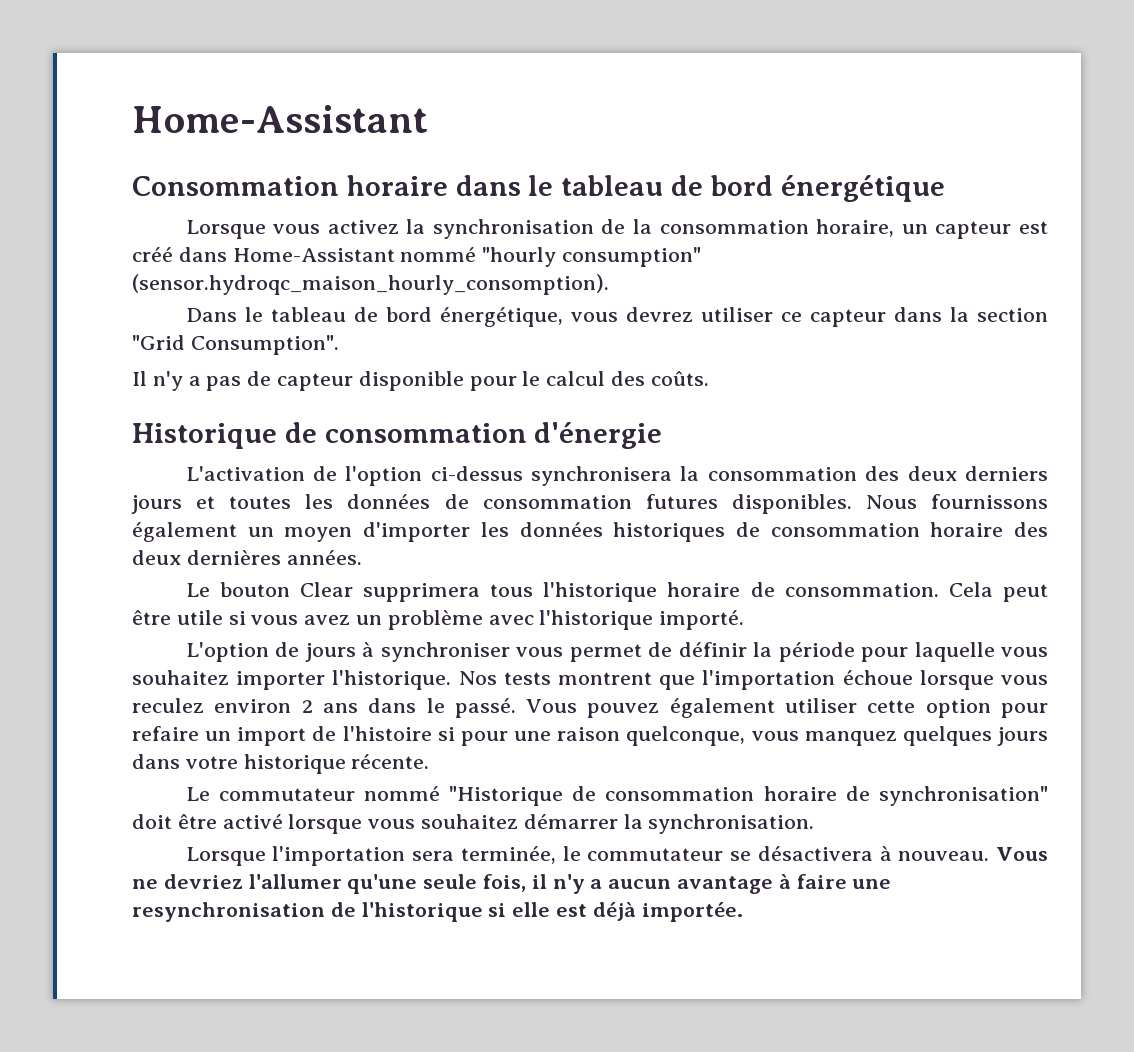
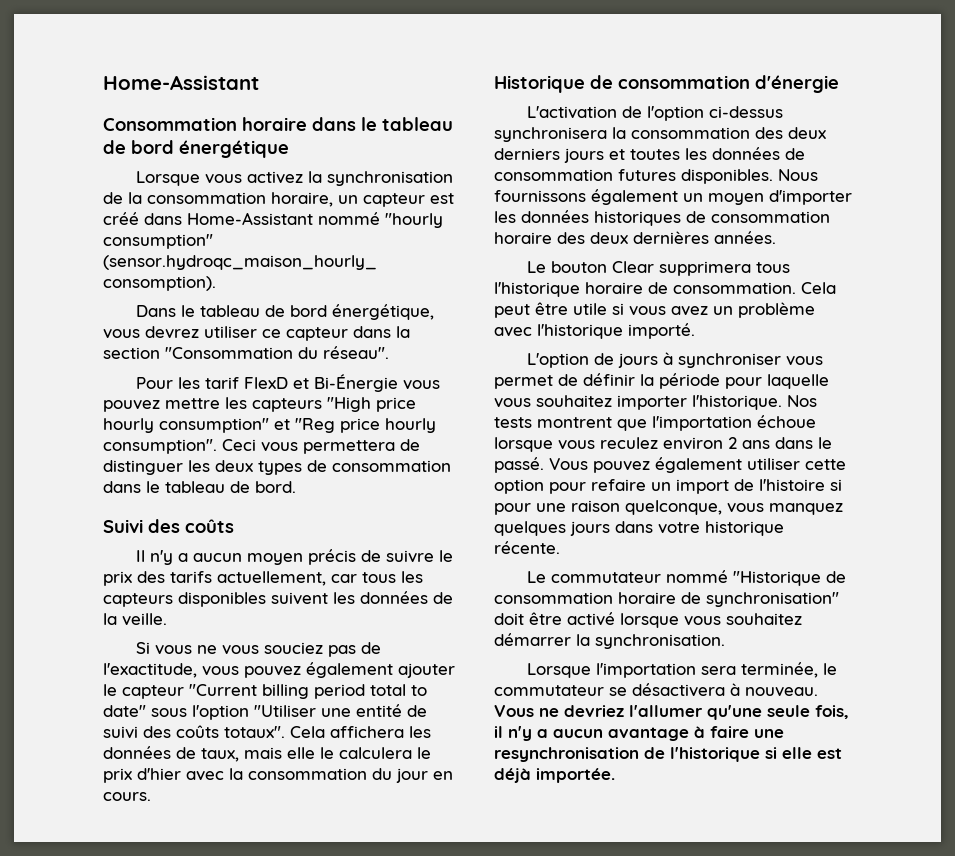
[132,335,339,355] [132,371,709,391] "Grid Consumption". // Il n'y a pas de capteur disponible pour le calcul des coûts. -> [165,346,389,359] [135,374,440,392] [103,397,416,412] [103,418,436,433] [103,439,420,454] [103,460,451,475] [103,481,296,493] [103,519,234,533] [135,549,453,565] [103,571,423,586] [103,591,453,607] [103,613,167,626] [135,642,381,657] [103,662,455,678] [103,684,427,699] [103,704,427,720] [103,725,431,739] [103,746,431,762] [103,768,453,783] [103,792,151,801] "Consommation du réseau". // Pour les tarif FlexD et Bi-Énergie vous pouvez mettre les capteurs "High price hourly consumption" et "Reg price hourly consumption". Ceci vous permettera de distinguer les deux types de consommation dans le tableau de bord. // Suivi des coûts // Il n'y a aucun moyen précis de suivre le prix des tarifs actuellement, car tous les capteurs disponibles suivent les données de la veille. // Si vous ne vous souciez pas de l'exactitude, vous pouvez également ajouter le capteur "Current billing period total to date" sous l'option "Utiliser une entité de suivi des coûts totaux". Cela affichera les données de taux, mais elle le calculera le prix d'hier avec la consommation du jour en cours.

